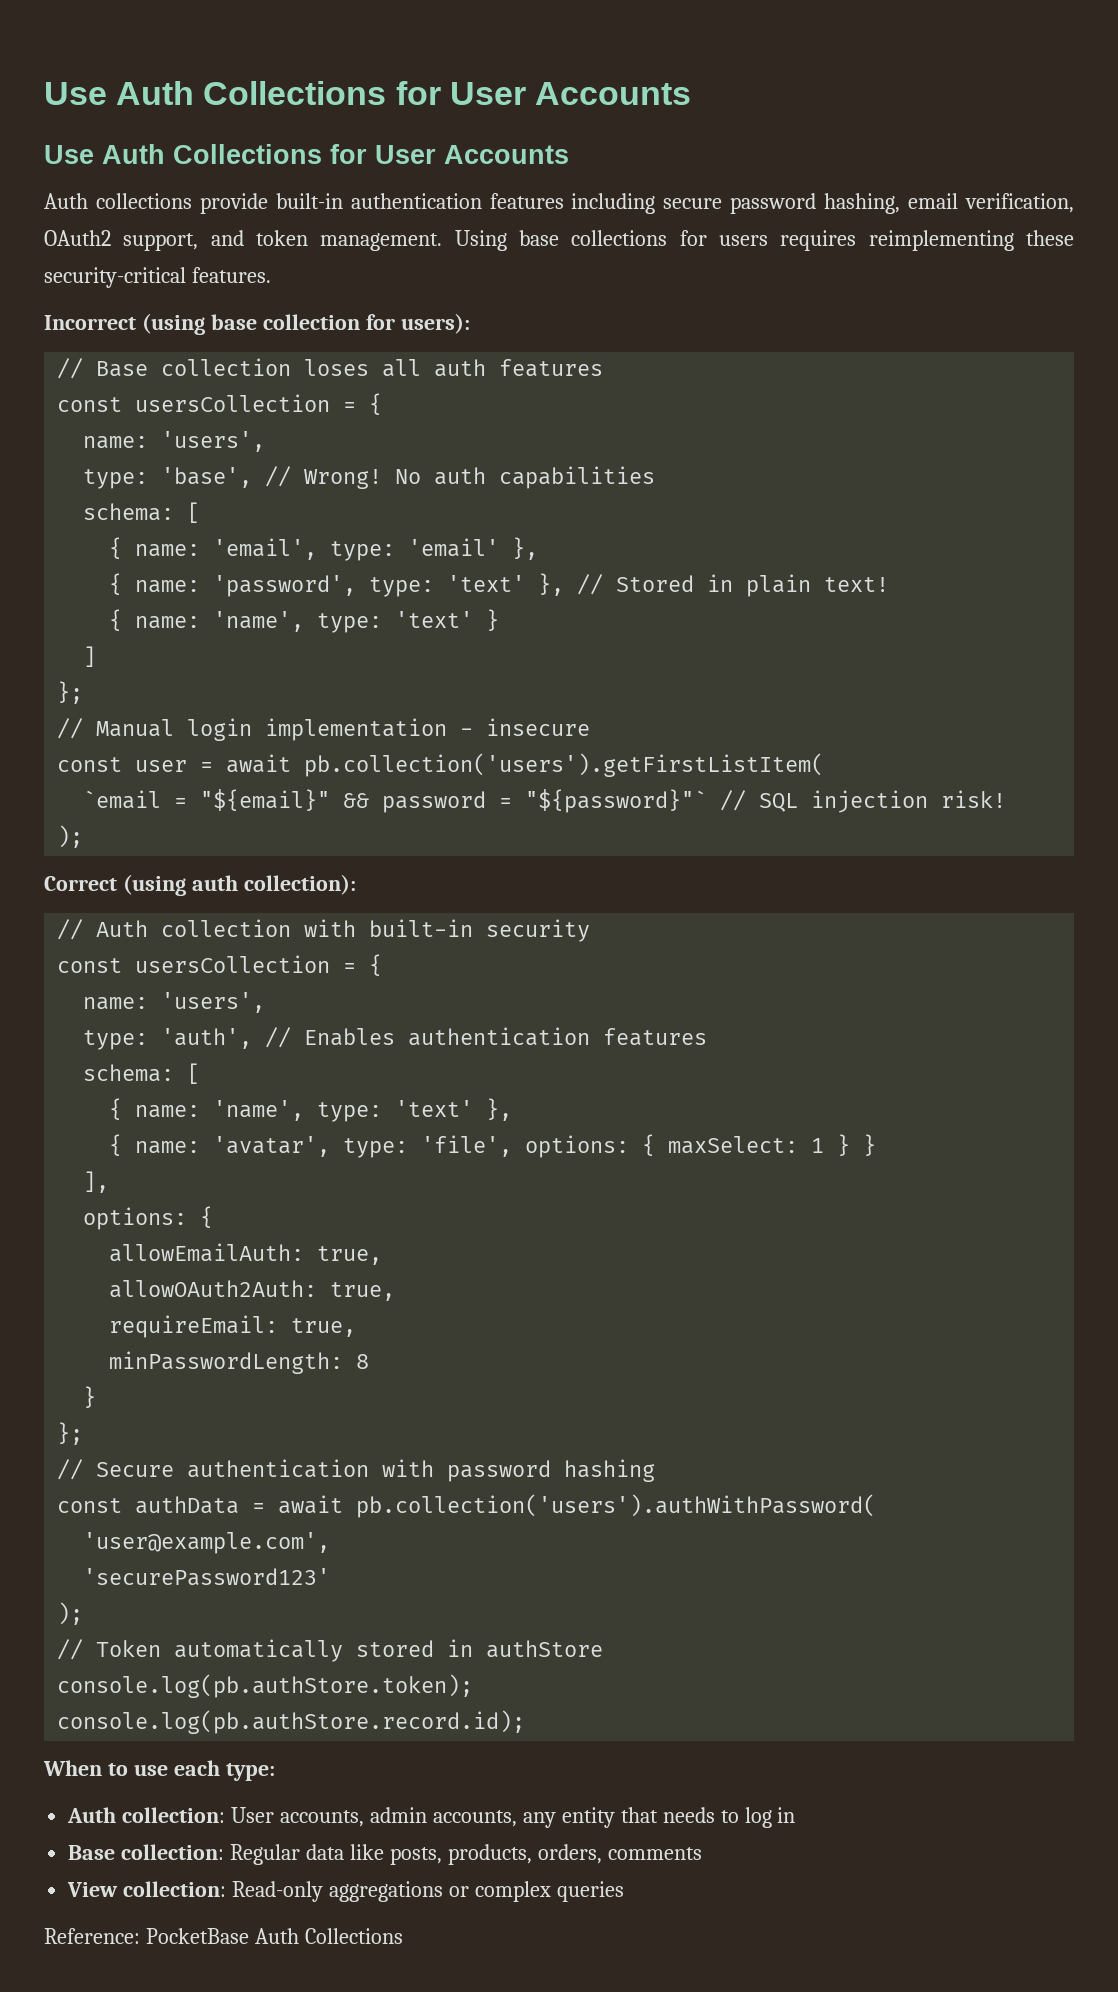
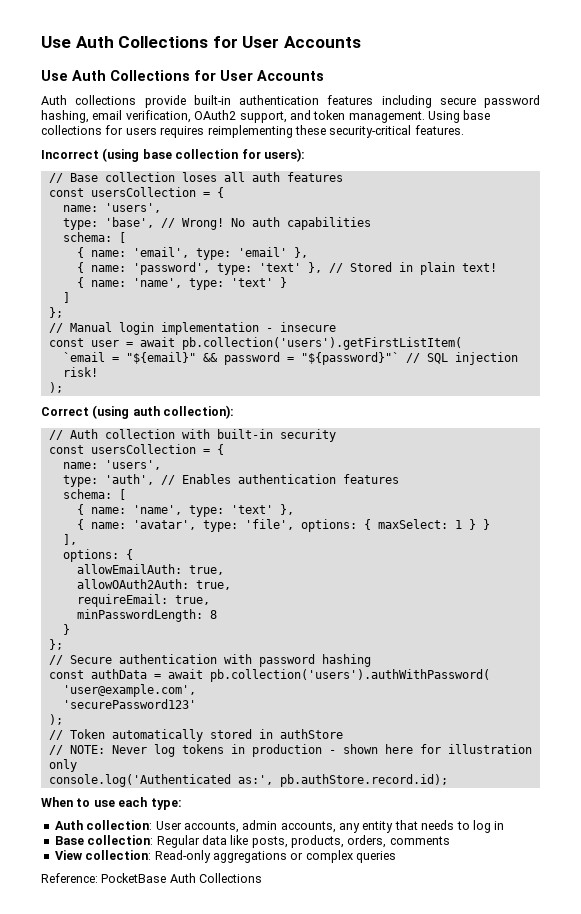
[57,1674,474,1698] [57,1710,526,1734] console.log(pb.authStore.token); // console.log(pb.authStore.record.id); -> [48,744,532,757] [48,759,77,772] [48,774,448,787] // NOTE: Never log tokens in production - shown here for illustration only // console.log('Authenticated as:', pb.authStore.record.id);

